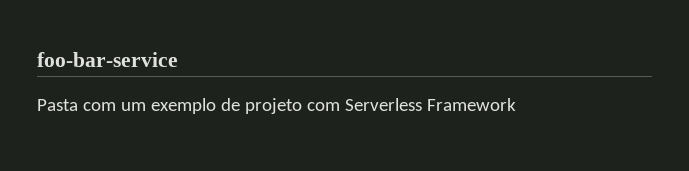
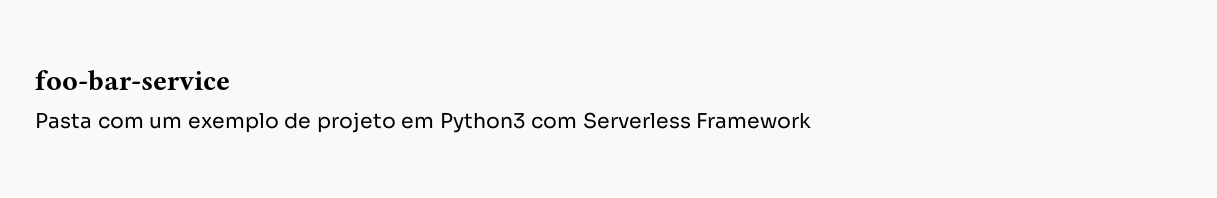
(302, 106) none -> [401,112,526,133] em Python3

